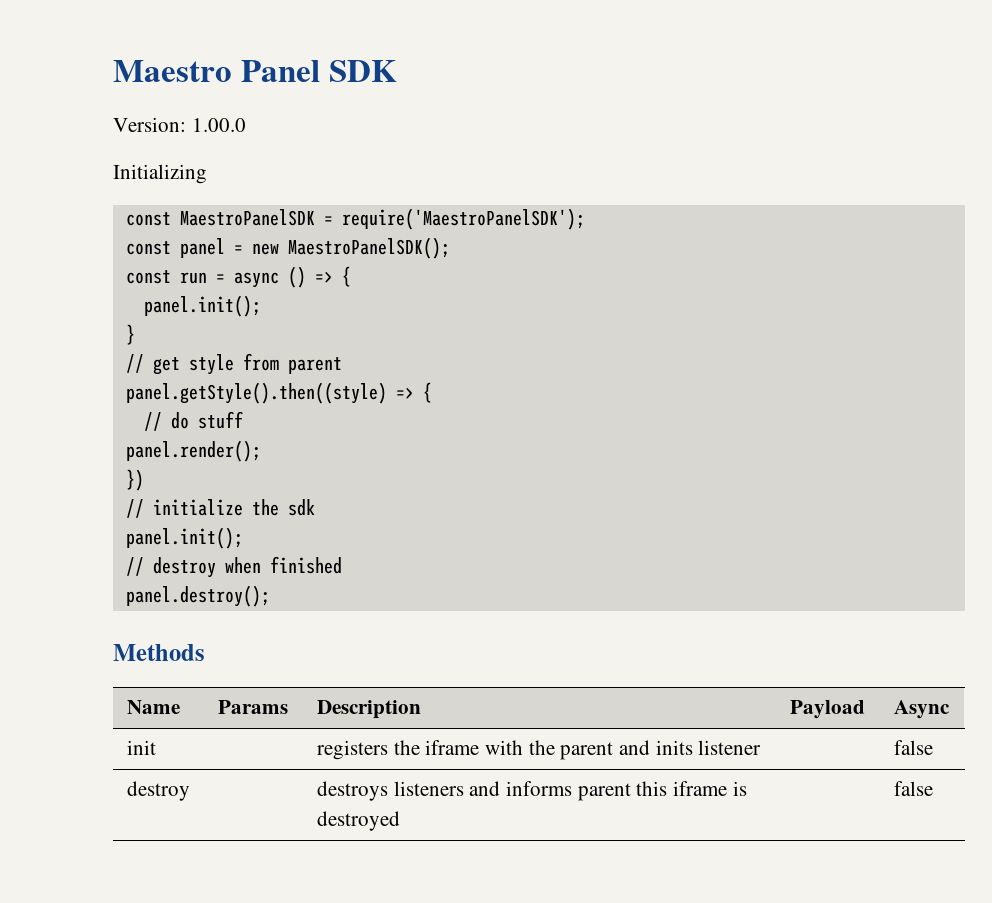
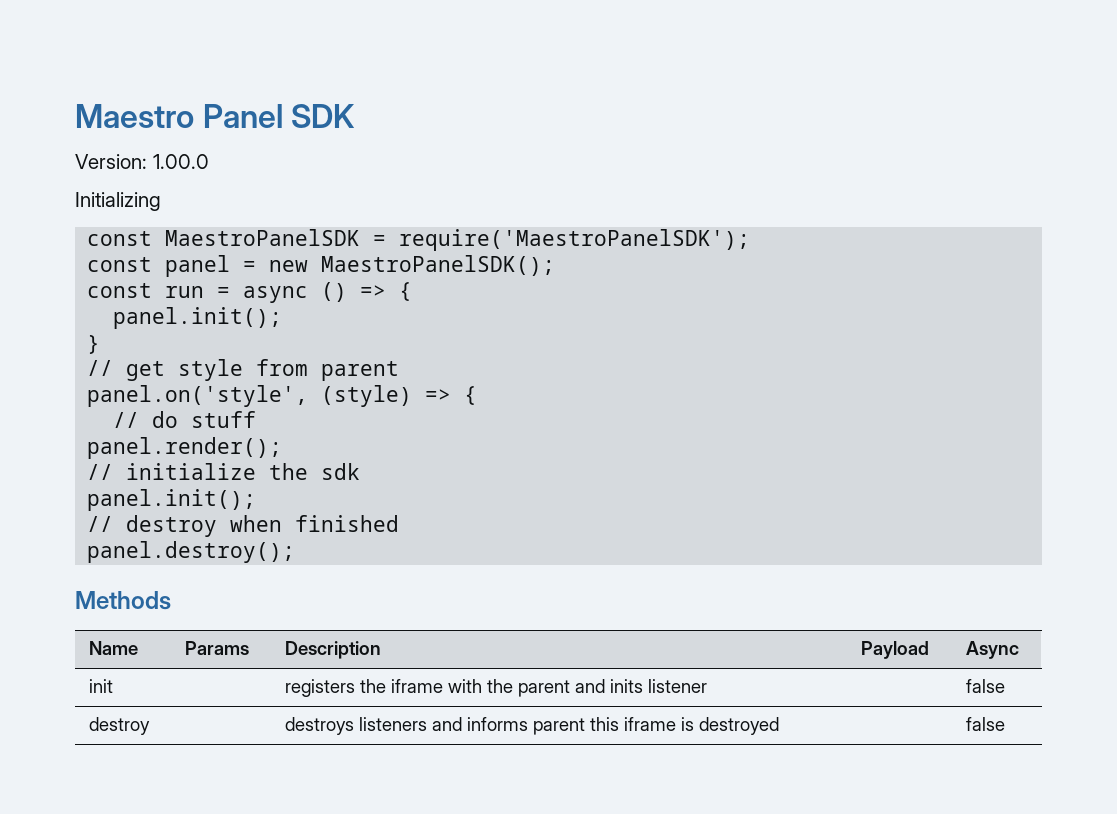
[125,382,387,404] panel.getStyle().then((style) -> [87,385,413,407] panel.on('style', (style)
[125,469,144,491] // }) -> (283, 448) none

